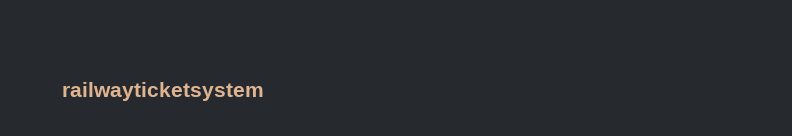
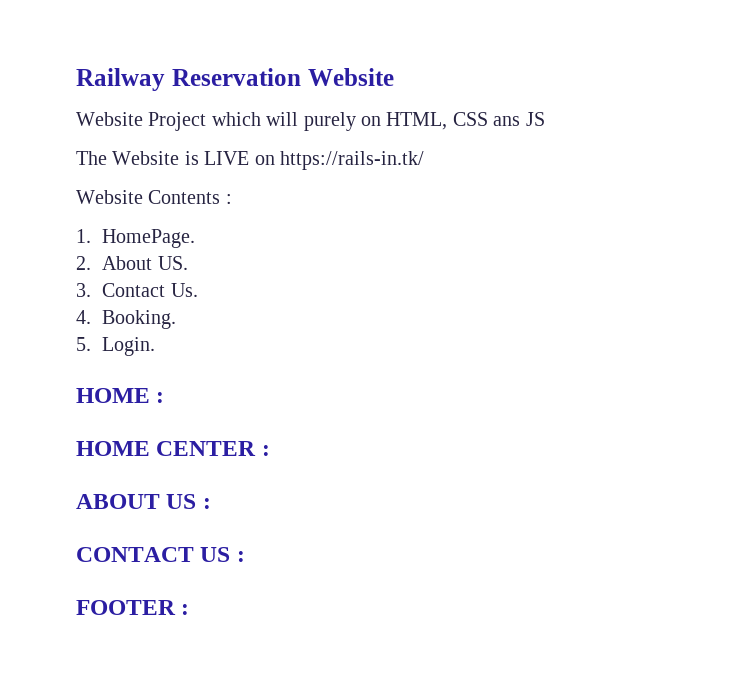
[62,82,264,101] railwayticketsystem -> [76,68,394,91] [76,112,545,131] [76,151,424,170] [76,190,232,204] [76,229,196,248] [76,256,188,270] [76,283,198,297] [76,310,177,329] [76,337,156,356] [76,388,165,403] [76,441,270,456] [76,494,211,509] [76,547,245,562] [76,600,190,615] Railway Reservation Website // Website Project which will purely on HTML, CSS ans JS // The Website is LIVE on https://rails-in.tk/ // Website Contents : // 1. HomePage. // 2. About US. // 3. Contact Us. // 4. Booking. // 5. Login. // HOME : // HOME CENTER : // ABOUT US : // CONTACT US : // FOOTER :

